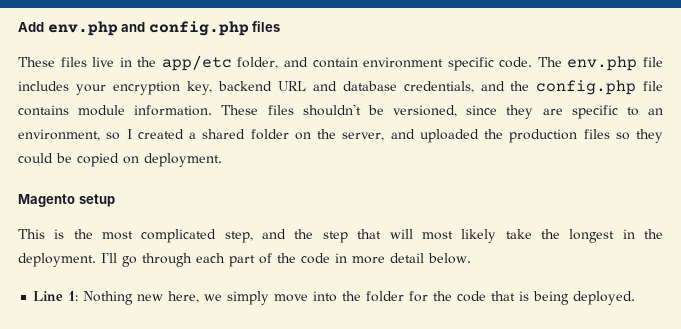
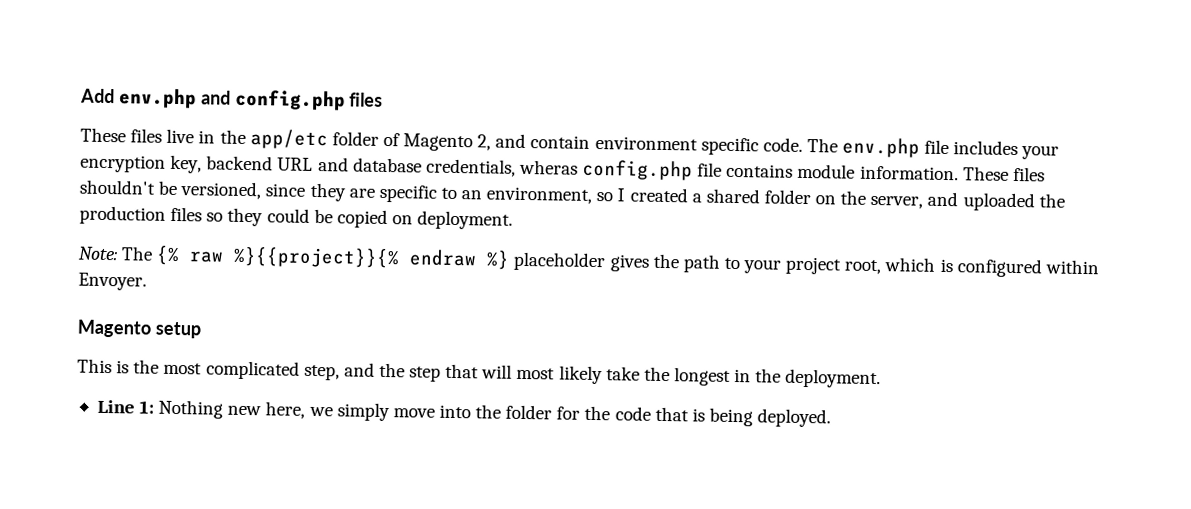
[237,57,279,69] folder, -> [331,131,492,152] folder of Magento 2,
[480,81,530,91] and the -> [518,159,578,175] wheras
(222, 160) none -> [78,245,1099,278] [78,272,147,291] // Note: The {% raw %}{{project}}{% endraw %} placeholder gives the path to your project root, which is configured within Envoyer.
[101,252,471,267] I'll go through each part of the code in more detail below. -> (882, 378) none

